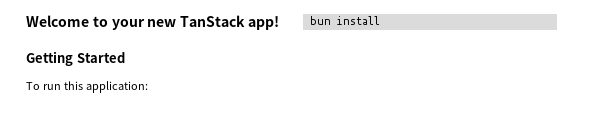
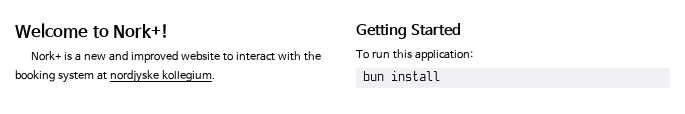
[111,15,279,30] your new TanStack app! -> [113,24,170,38] [31,51,321,63] [15,70,215,83] Nork+! // Nork+ is a new and improved website to interact with the booking system at nordjyske kollegium.

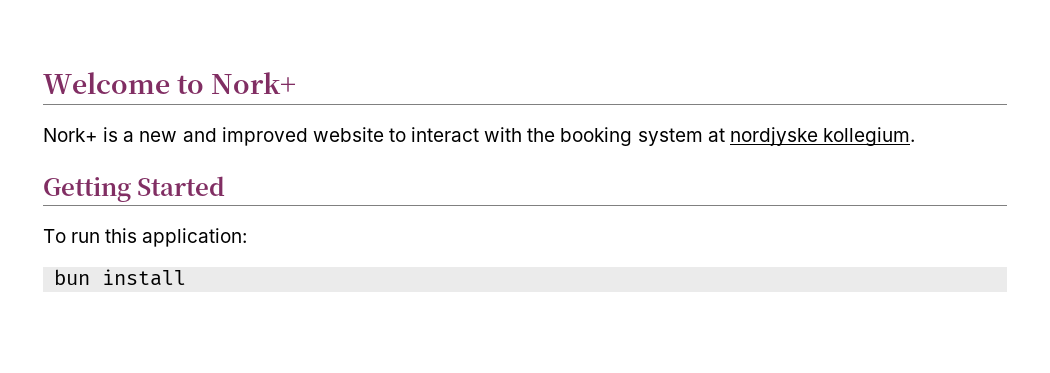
[113,24,170,38] Nork+! -> [211,72,297,94] Nork+

